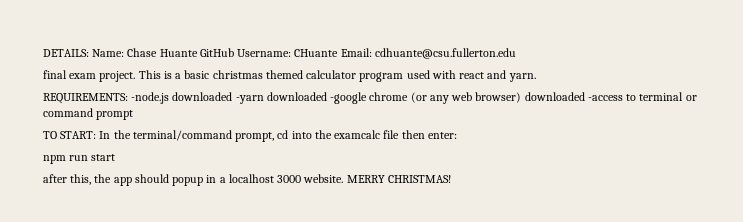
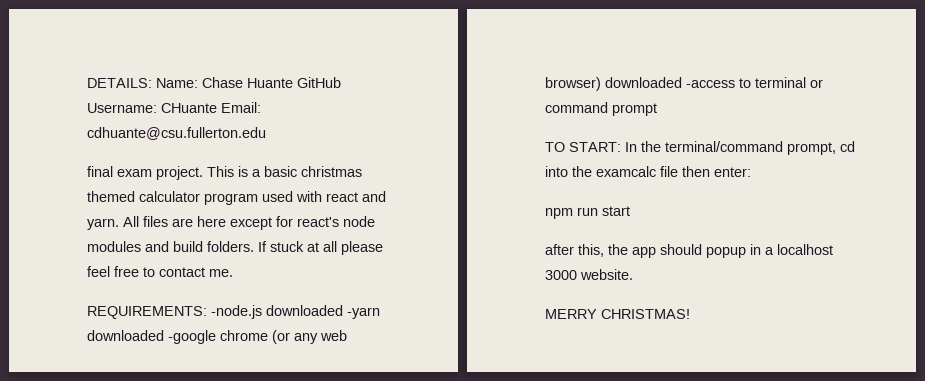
(536, 77) none -> [123,216,375,230] [87,241,383,255] [87,266,233,277] All files are here except for react's node modules and build folders. If stuck at all please feel free to contact me.
(344, 178) none -> (633, 274) //

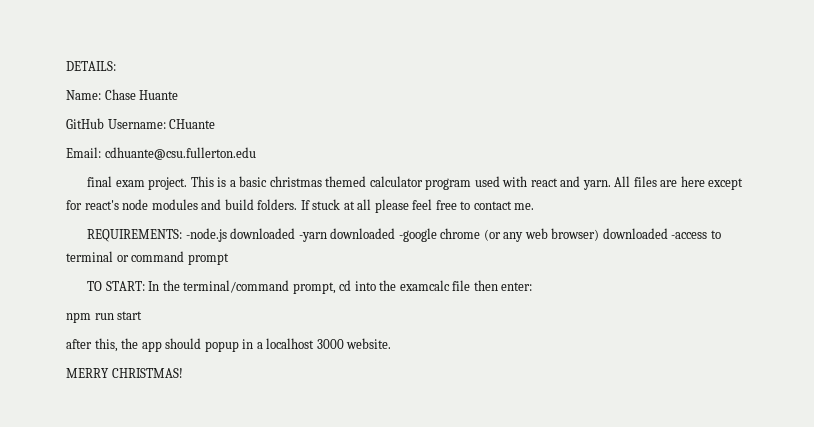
(152, 83) none -> (116, 66) //
(293, 83) none -> (179, 95) //
(217, 108) none -> (216, 124) //

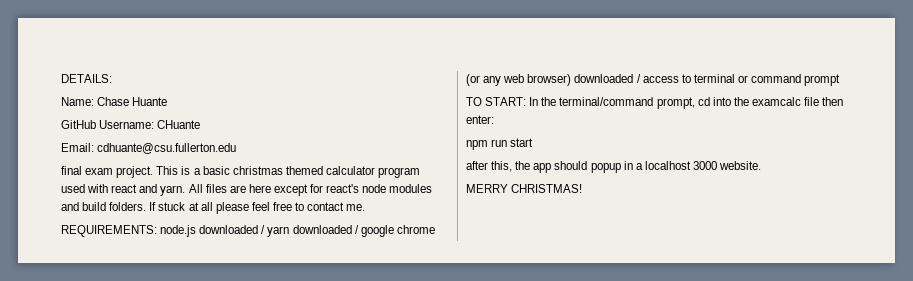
[185,228,437,242] -node.js downloaded -yarn downloaded -google -> [160,225,394,237] node.js downloaded / yarn downloaded / google
[671,232,708,239] -access -> [636,74,679,83] / access

